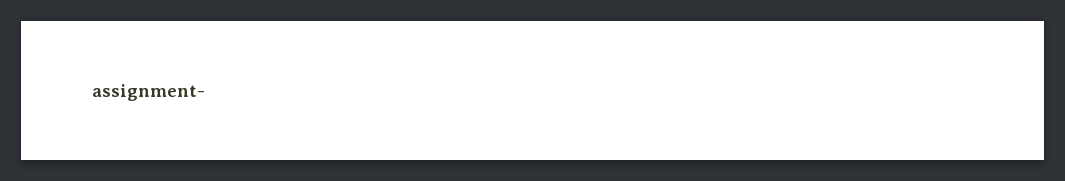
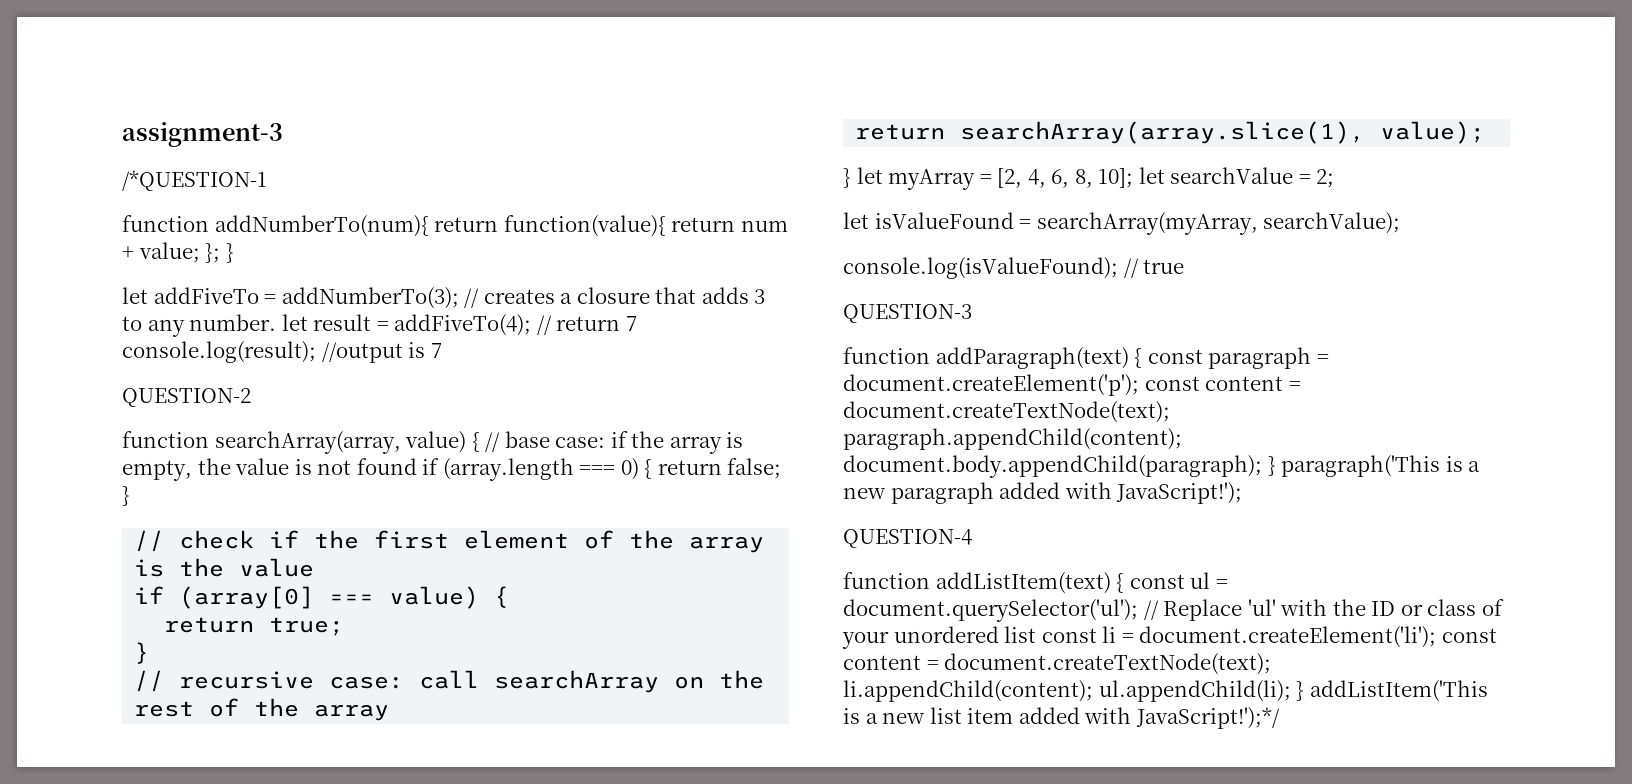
[92,84,205,101] assignment- -> [122,122,283,147] [122,170,267,191] [122,215,788,237] [122,242,234,263] [122,287,766,309] [122,314,637,337] [122,341,442,363] [122,388,251,407] [122,431,744,454] [122,458,782,481] [122,486,130,506] [134,530,765,553] [134,558,315,577] [134,586,510,609] [164,617,345,636] [134,642,150,664] [134,670,765,693] [134,698,390,721] [855,121,1486,144] [843,167,1335,190] [843,212,1401,235] [843,257,1185,279] [843,304,972,323] [843,347,1329,369] [843,374,1301,396] [843,401,1170,423] [843,428,1182,450] [843,455,1481,478] [843,482,1243,504] [843,529,972,548] [843,572,1228,594] [843,599,1504,622] [842,626,1497,649] [843,653,1272,675] [843,680,1488,702] [843,707,1280,729] assignment-3 // /*QUESTION-1 // function addNumberTo(num){ return function(value){ return num + value; }; } // let addFiveTo = addNumberTo(3); // creates a closure that adds 3 to any number. let result = addFiveTo(4); // return 7 console.log(result); //output is 7 // QUESTION-2 // function searchArray(array, value) { // base case: if the array is empty, the value is not found if (array.length === 0) { return false; } // // check if the first element of the array is the value // if (array[0] === value) { // return true; // } // // recursive case: call searchArray on the rest of the array // return searchArray(array.slice(1), value); // } let myArray = [2, 4, 6, 8, 10]; let searchValue = 2; // let isValueFound = searchArray(myArray, searchValue); // console.log(isValueFound); // true // QUESTION-3 // function addParagraph(text) { const paragraph = document.createElement('p'); const content = document.createTextNode(text); paragraph.appendChild(content); document.body.appendChild(paragraph); } paragraph('This is a new paragraph added with JavaScript!'); // QUESTION-4 // function addListItem(text) { const ul = document.querySelector('ul'); // Replace 'ul' with the ID or class of your unordered list const li = document.createElement('li'); const content = document.createTextNode(text); li.appendChild(content); ul.appendChild(li); } addListItem('This is a new list item added with JavaScript!');*/

